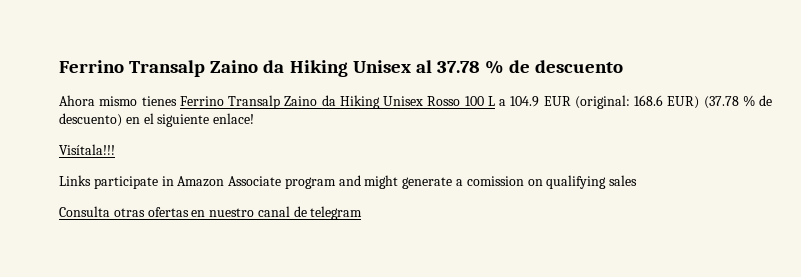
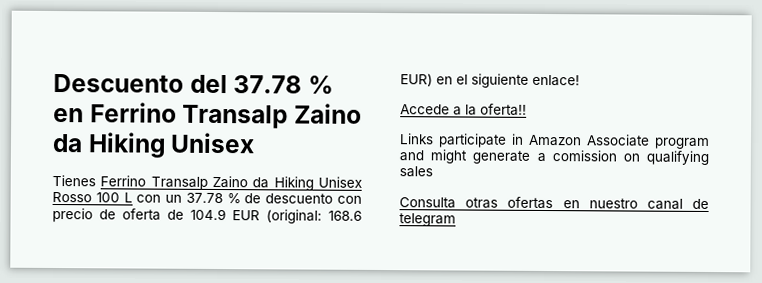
[59,60,624,77] [59,95,177,106] Ferrino Transalp Zaino da Hiking Unisex al 37.78 % de descuento // Ahora mismo tienes -> [53,73,334,95] [53,102,362,129] [52,132,256,158] [52,174,96,187] Descuento del 37.78 % en Ferrino Transalp Zaino da Hiking Unisex // Tienes
[499,99,506,106] a -> [136,192,362,204] [52,207,184,223] con un 37.78 % de descuento con precio de oferta de
[703,95,772,109] [59,113,122,127] (37.78 % de descuento) -> (433, 80) none
[59,144,115,155] Visítala!!! -> [400,103,527,116] Accede a la oferta!!

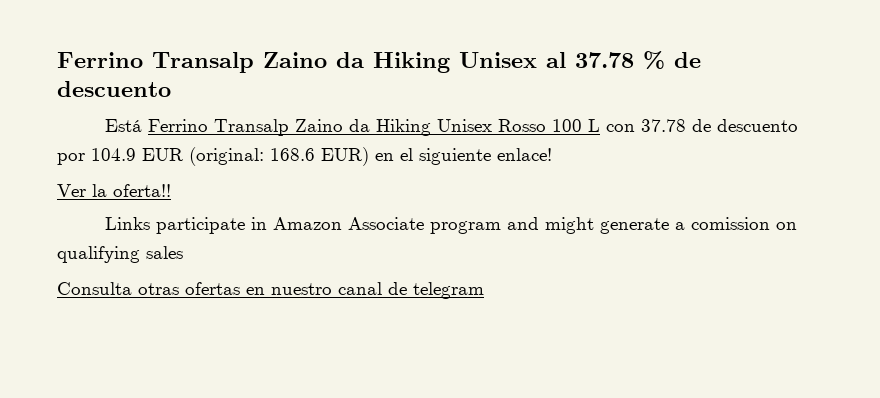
[53,73,334,95] [53,102,362,129] [52,132,256,158] [52,174,96,187] Descuento del 37.78 % en Ferrino Transalp Zaino da Hiking Unisex // Tienes -> [57,51,701,73] [57,81,171,97] [105,119,143,132] Ferrino Transalp Zaino da Hiking Unisex al 37.78 % de descuento // Está
[165,192,362,204] [52,207,184,223] un 37.78 % de descuento con precio de oferta de -> [641,119,799,132] [57,153,85,165] 37.78 de descuento por
[400,104,462,116] Accede a -> [57,184,86,197] Ver

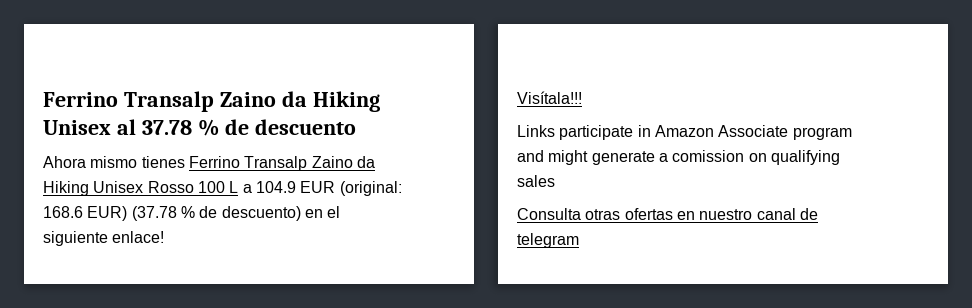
[105,119,143,132] Está -> [43,156,185,168] Ahora mismo tienes
[606,119,799,132] [57,153,85,165] con 37.78 de descuento por -> [242,184,252,193] a
(369, 156) none -> [131,206,301,221] (37.78 % de descuento)
[57,184,171,197] Ver la oferta!! -> [517,91,582,104] Visítala!!!

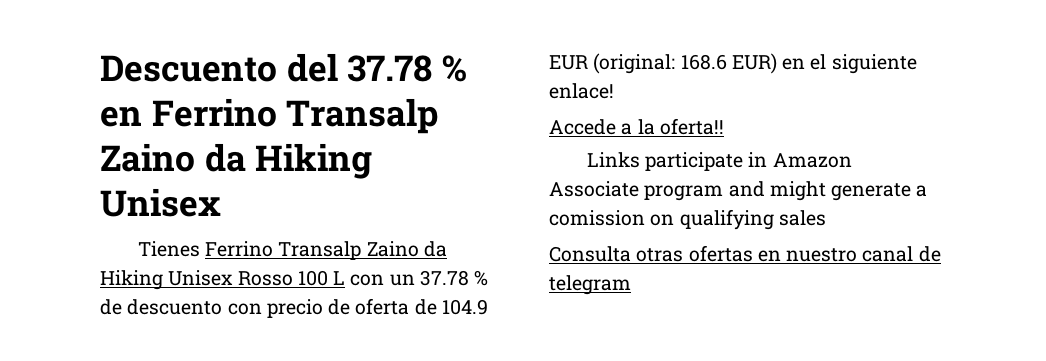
[43,91,380,112] [43,119,356,136] [43,156,185,168] Ferrino Transalp Zaino da Hiking Unisex al 37.78 % de descuento // Ahora mismo tienes -> [100,53,467,82] [100,98,440,134] [100,143,373,179] [100,188,221,217] [137,241,200,257] Descuento del 37.78 % en Ferrino Transalp Zaino da Hiking Unisex // Tienes
[242,184,252,193] a -> [350,270,489,286] [100,298,437,318] con un 37.78 % de descuento con precio de oferta de
[131,206,301,221] (37.78 % de descuento) -> (777, 63) none
[517,91,582,104] Visítala!!! -> [549,118,724,135] Accede a la oferta!!

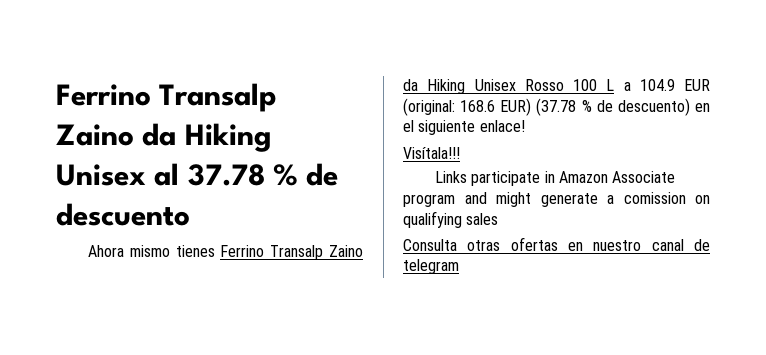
[100,53,467,82] [100,98,440,134] [100,143,373,179] [100,188,221,217] [137,241,200,257] Descuento del 37.78 % en Ferrino Transalp Zaino da Hiking Unisex // Tienes -> [56,83,278,112] [56,123,272,152] [56,163,339,186] [56,203,190,226] [88,245,215,257] Ferrino Transalp Zaino da Hiking Unisex al 37.78 % de descuento // Ahora mismo tienes
[350,270,489,286] [100,298,437,318] con un 37.78 % de descuento con precio de oferta de -> [623,82,631,91] a
(777, 63) none -> [536,98,690,116] (37.78 % de descuento)
[549,118,724,135] Accede a la oferta!! -> [403,147,460,159] Visítala!!!

